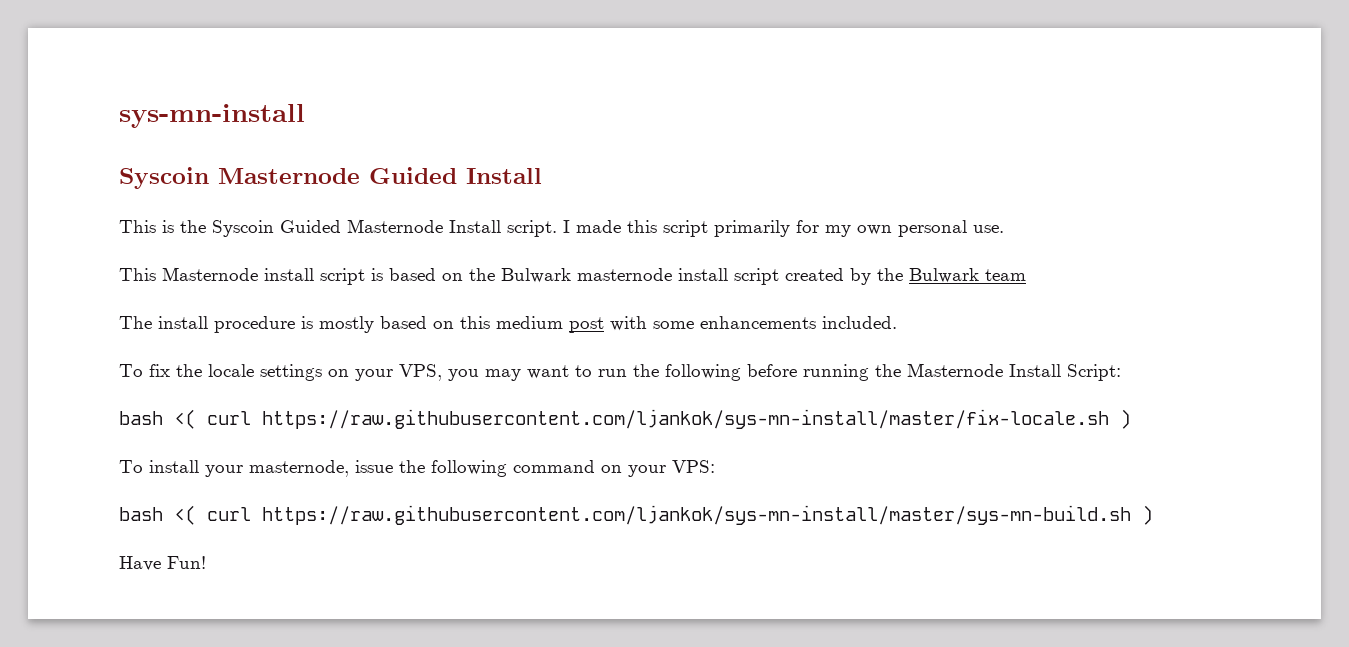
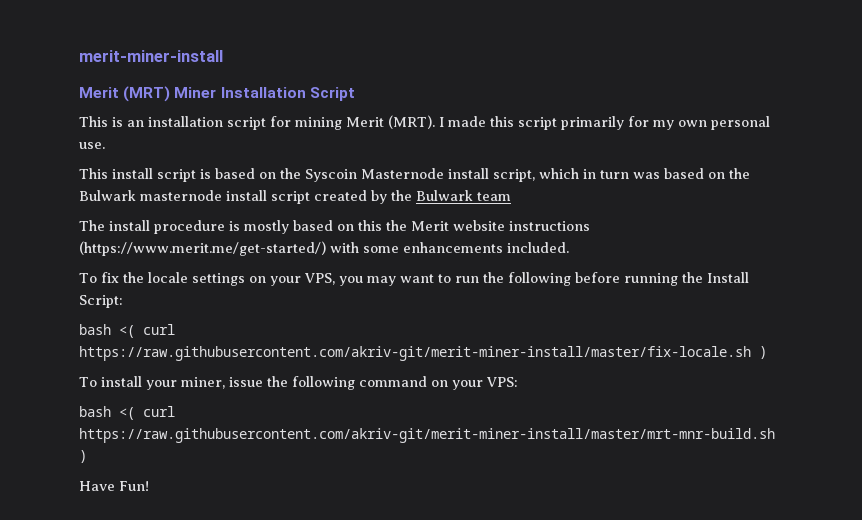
[119,104,305,128] [119,167,542,189] [119,219,557,237] sys-mn-install // Syscoin Masternode Guided Install // This is the Syscoin Guided Masternode Install script. -> [79,50,223,62] [79,86,355,102] [79,115,435,130] merit-miner-install // Merit (MRT) Miner Installation Script // This is an installation script for mining Merit (MRT).
[162,267,258,281] Masternode -> (108, 173) none
(495, 274) none -> [305,168,750,182] Syscoin Masternode install script, which in turn was based on the
[496,316,604,333] medium post -> [386,220,590,231] [79,241,326,256] the Merit website instructions (https://www.merit.me/get-started/)
[907,363,1003,377] Masternode -> (703, 277) none
[262,409,1109,429] https://raw.githubusercontent.com/ljankok/sys-mn-install/master/fix-locale.sh -> [79,346,751,361] https://raw.githubusercontent.com/akriv-git/merit-miner-install/master/fix-locale.sh
[249,460,349,477] masternode, -> [180,377,225,389] miner,
[262,505,1131,525] https://raw.githubusercontent.com/ljankok/sys-mn-install/master/sys-mn-build.sh -> [79,428,775,443] https://raw.githubusercontent.com/akriv-git/merit-miner-install/master/mrt-mnr-build.sh

